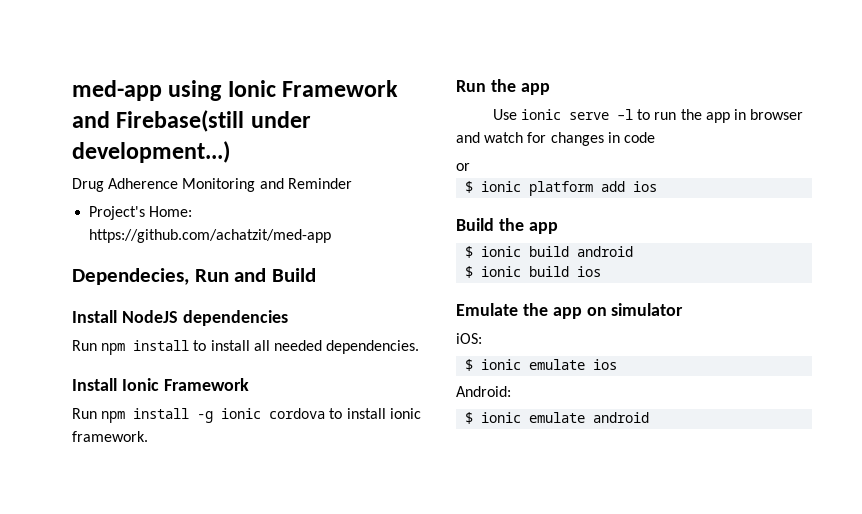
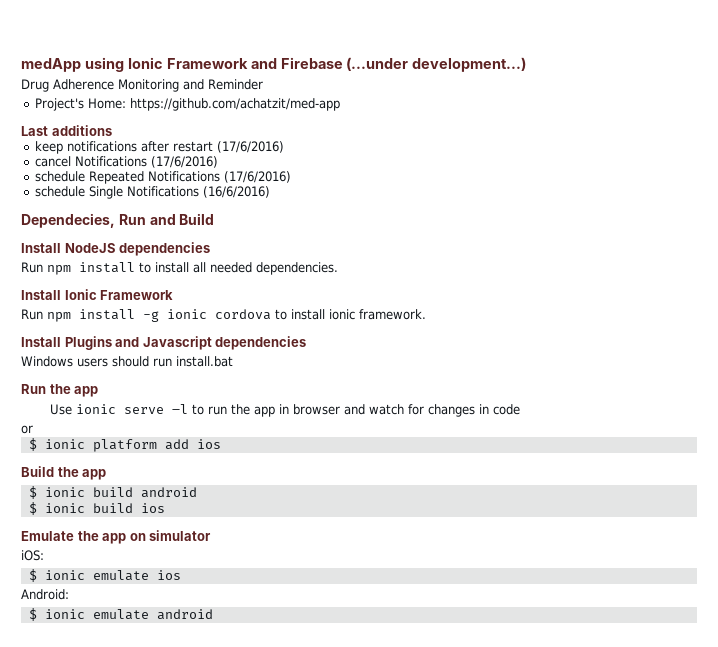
[72,80,162,101] med-app -> [21,58,81,72] medApp
[116,110,311,132] Firebase(still under -> [280,57,409,71] Firebase (...under
(332, 236) none -> [21,125,112,136] [34,141,284,154] [34,156,218,168] [34,171,291,184] [34,186,270,199] // Last additions // keep notifications after restart (17/6/2016) // cancel Notifications (17/6/2016) // schedule Repeated Notifications (17/6/2016) // schedule Single Notifications (16/6/2016)
(148, 436) none -> [21,336,307,350] [21,356,233,367] // Install Plugins and Javascript dependencies // Windows users should run install.bat

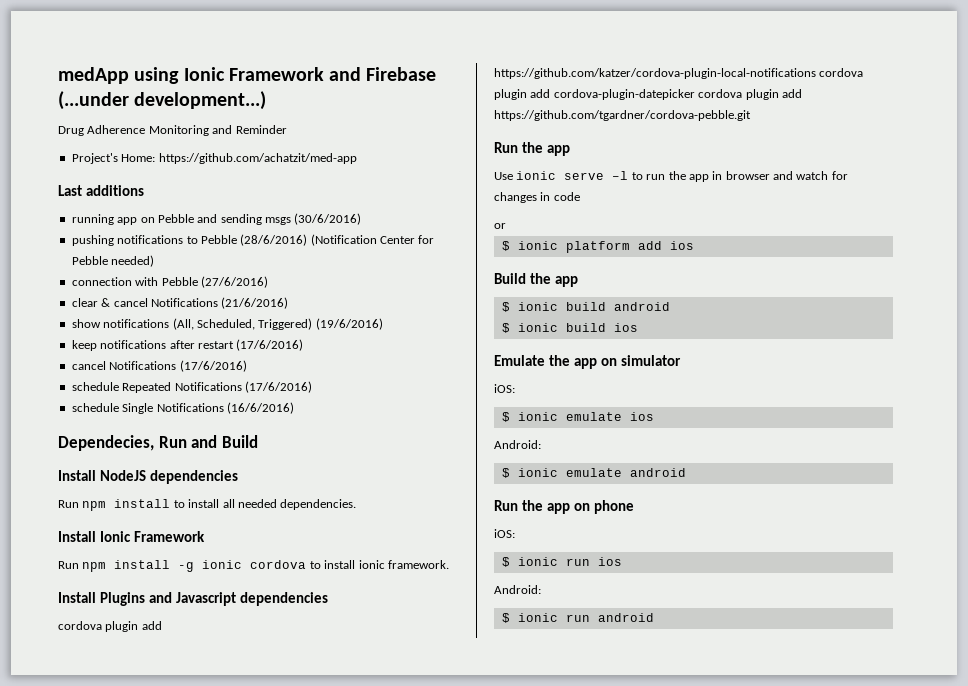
(112, 130) none -> [71,213,362,225] [71,234,435,246] [71,255,155,267] [71,276,268,288] [71,297,289,309] [71,318,383,330] // running app on Pebble and sending msgs (30/6/2016) // pushing notifications to Pebble (28/6/2016) (Notification Center for Pebble needed) // connection with Pebble (27/6/2016) // clear & cancel Notifications (21/6/2016) // show notifications (All, Scheduled, Triggered) (19/6/2016)
[21,356,233,367] Windows users should run install.bat -> [58,621,162,632] [494,68,864,79] [494,89,802,100] [494,110,751,121] cordova plugin add https://github.com/katzer/cordova-plugin-local-notifications cordova plugin add cordova-plugin-datepicker cordova plugin add https://github.com/tgardner/cordova-pebble.git
(213, 614) none -> [494,500,634,514] [494,529,515,538] [501,557,622,567] [494,585,541,594] [501,613,654,623] // Run the app on phone // iOS: // $ ionic run ios // Android: // $ ionic run android

